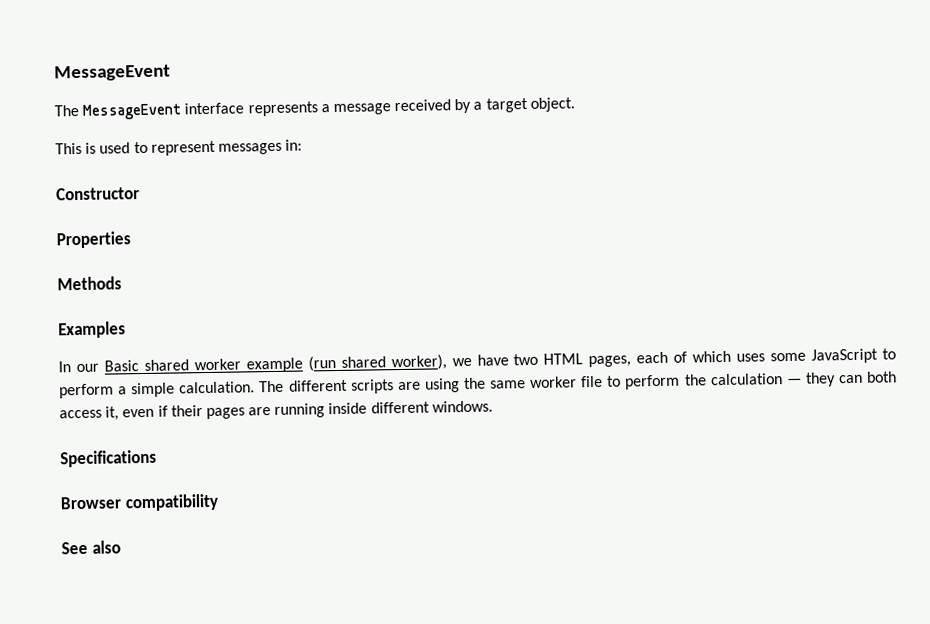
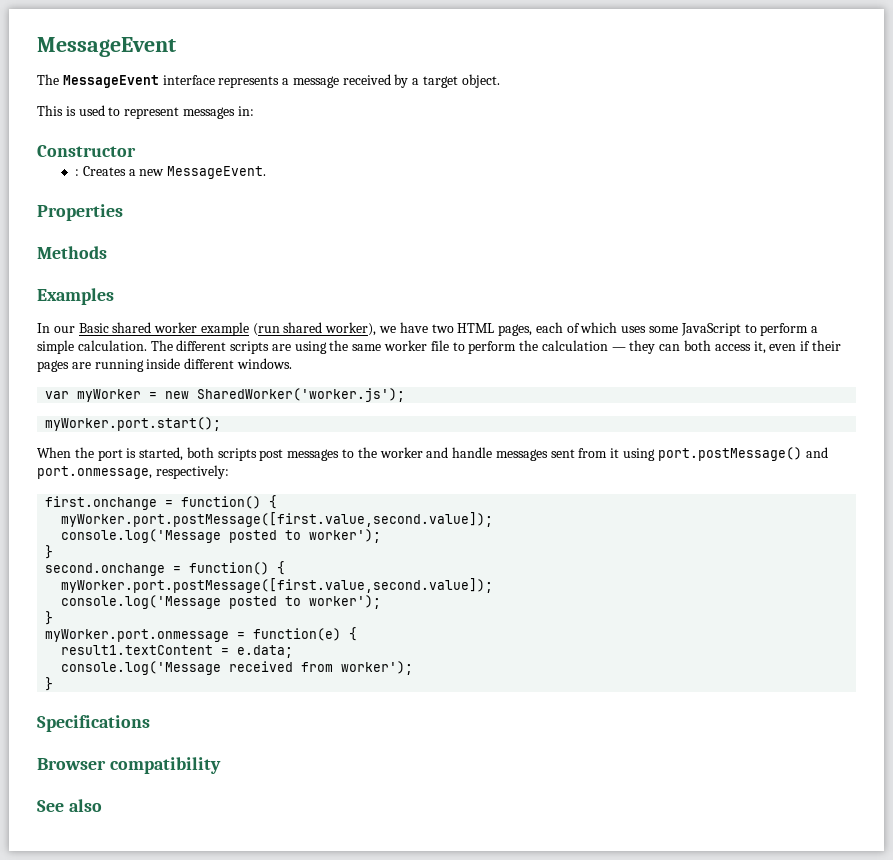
(140, 194) none -> [75,166,267,179] // : Creates a new MessageEvent.
(493, 406) none -> [45,388,406,402] [45,417,222,431] [37,447,828,461] [37,465,229,479] [45,495,278,510] [61,512,494,527] [61,529,382,543] [45,545,54,559] [45,561,286,576] [61,578,494,593] [61,595,382,609] [45,611,54,625] [45,627,358,642] [61,645,294,658] [61,661,414,675] [45,677,54,691] // var myWorker = new SharedWorker('worker.js'); // myWorker.port.start(); // When the port is started, both scripts post messages to the worker and handle messages sent from it using port.postMessage() and port.onmessage, respectively: // first.onchange = function() { // myWorker.port.postMessage([first.value,second.value]); // console.log('Message posted to worker'); // } // second.onchange = function() { // myWorker.port.postMessage([first.value,second.value]); // console.log('Message posted to worker'); // } // myWorker.port.onmessage = function(e) { // result1.textContent = e.data; // console.log('Message received from worker'); // }

